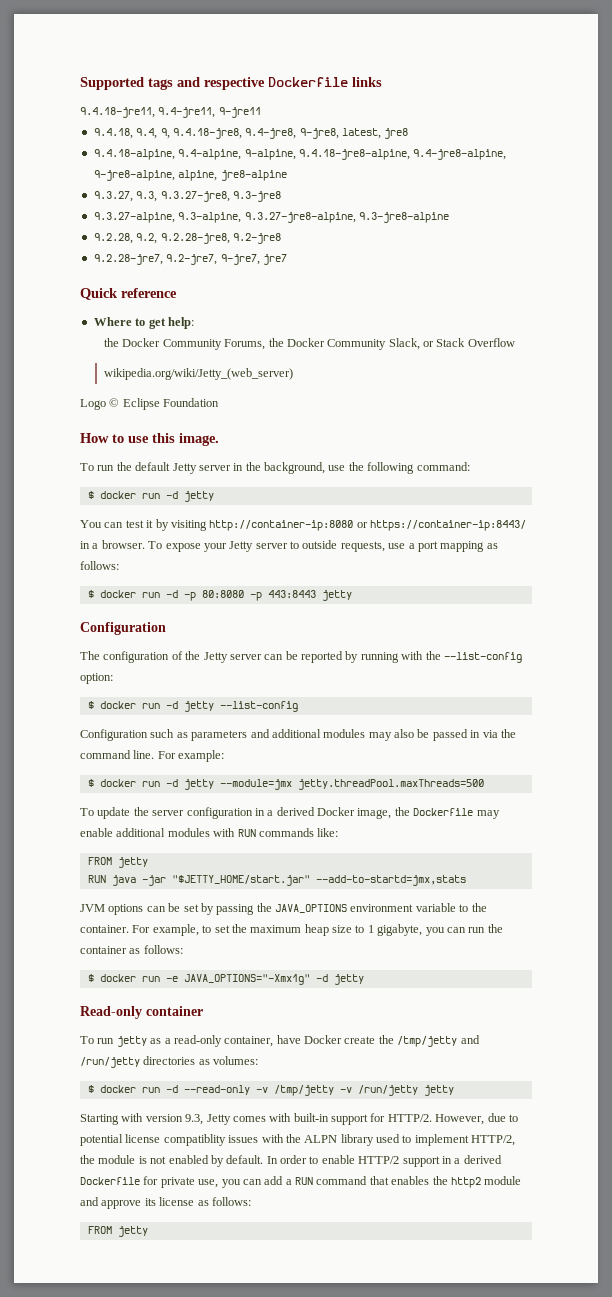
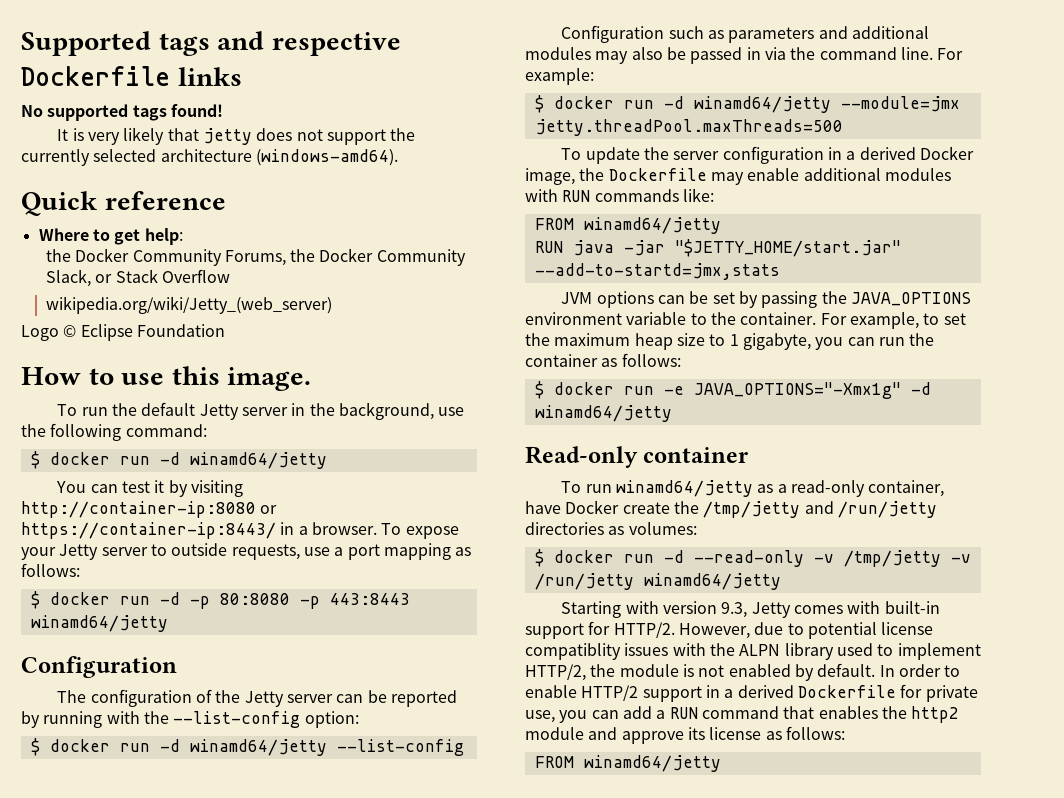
[80,107,261,118] [93,128,409,139] [93,149,507,160] [93,170,287,181] [93,191,281,202] [93,212,449,223] [93,233,281,244] [93,254,287,265] 9.4.18-jre11, 9.4-jre11, 9-jre11 // 9.4.18, 9.4, 9, 9.4.18-jre8, 9.4-jre8, 9-jre8, latest, jre8 // 9.4.18-alpine, 9.4-alpine, 9-alpine, 9.4.18-jre8-alpine, 9.4-jre8-alpine, 9-jre8-alpine, alpine, jre8-alpine // 9.3.27, 9.3, 9.3.27-jre8, 9.3-jre8 // 9.3.27-alpine, 9.3-alpine, 9.3.27-jre8-alpine, 9.3-jre8-alpine // 9.2.28, 9.2, 9.2.28-jre8, 9.2-jre8 // 9.2.28-jre7, 9.2-jre7, 9-jre7, jre7 -> [21,104,223,121] [57,127,416,145] [21,149,398,166] No supported tags found! // It is very likely that jetty does not support the currently selected architecture (windows-amd64).
[183,491,214,502] jetty -> [189,452,327,469] winamd64/jetty
[321,590,352,601] jetty -> [30,615,168,632] winamd64/jetty
[183,701,214,712] jetty -> [189,739,327,756] winamd64/jetty
[183,779,214,790] jetty -> [693,96,831,113] winamd64/jetty
[117,857,148,868] jetty -> [583,217,721,234] winamd64/jetty
[333,974,364,985] jetty -> [534,405,672,422] winamd64/jetty
[116,1036,147,1047] jetty -> [615,480,753,497] winamd64/jetty
[423,1085,454,1096] jetty -> [643,573,781,590] winamd64/jetty
[117,1226,148,1237] jetty -> [583,755,721,772] winamd64/jetty

